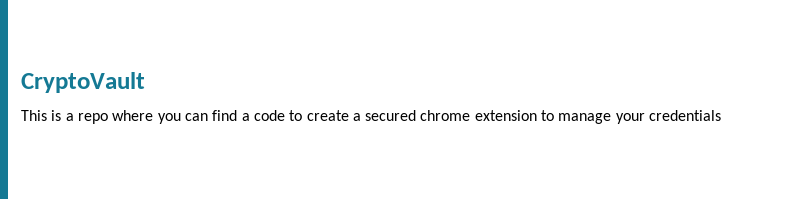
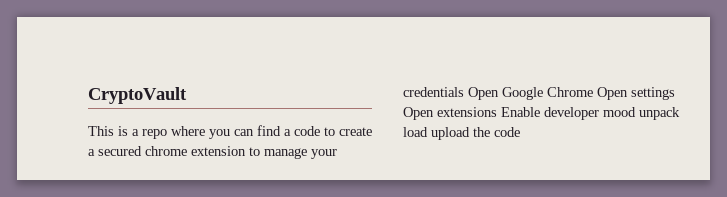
(722, 115) none -> [468,87,675,100] [403,107,680,120] [403,127,520,140] Open Google Chrome Open settings Open extensions Enable developer mood unpack load upload the code

